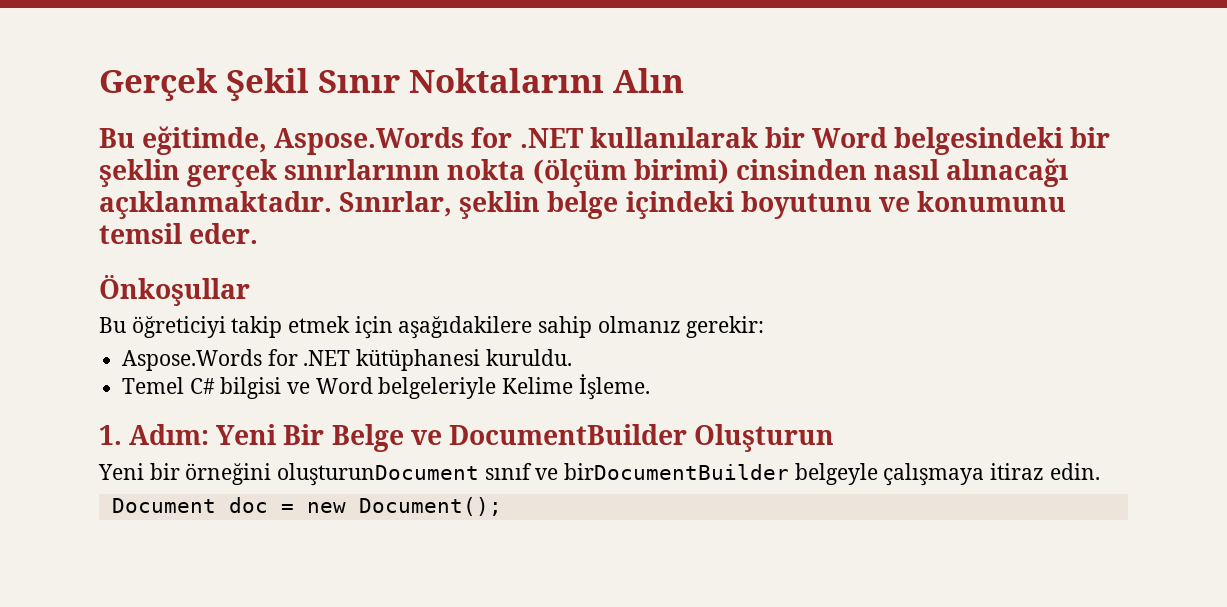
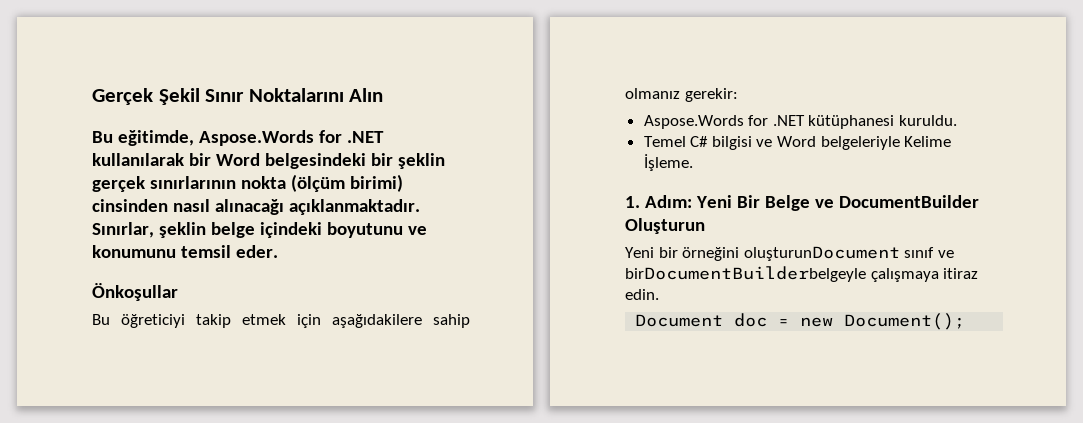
[564,463,878,485] birDocumentBuilder belgeyle -> [625,266,866,282] birDocumentBuilderbelgeyle

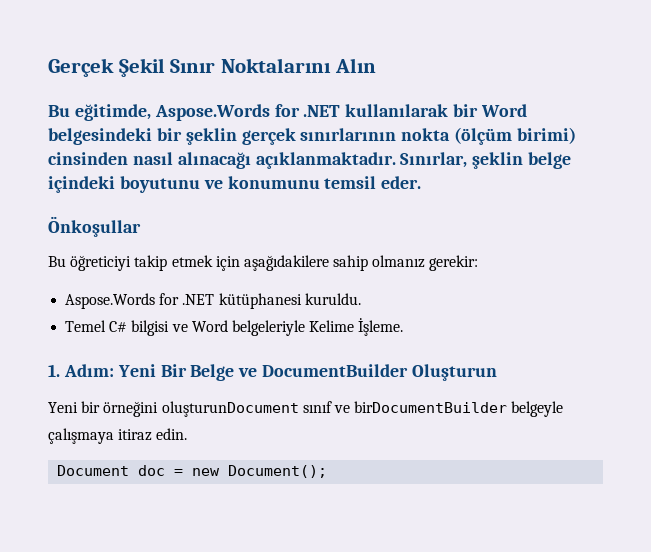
[625,266,866,282] birDocumentBuilderbelgeyle -> [354,401,564,417] birDocumentBuilder belgeyle

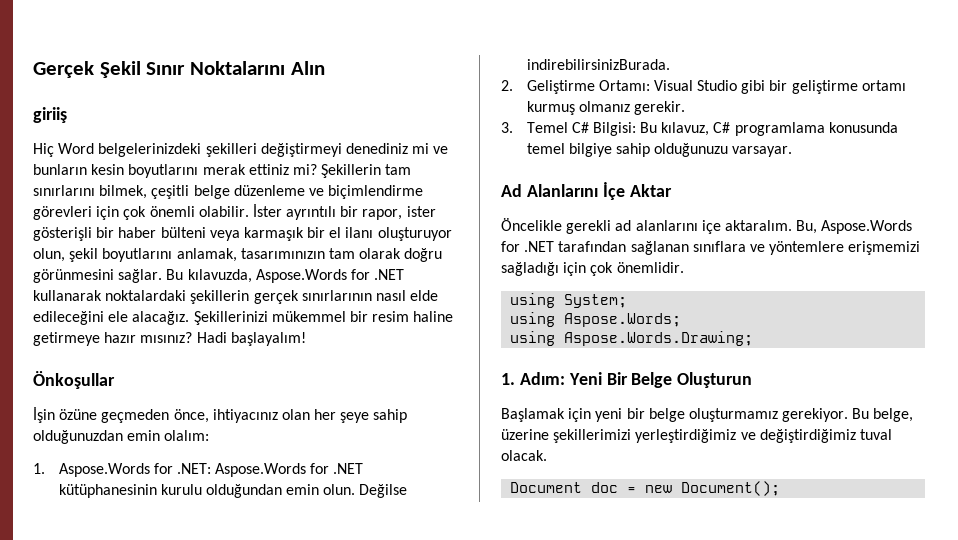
[48,104,528,121] [48,127,577,145] [48,152,572,169] [48,176,422,193] [48,216,141,237] [48,255,479,271] [65,293,361,309] [65,318,404,336] Bu eğitimde, Aspose.Words for .NET kullanılarak bir Word belgesindeki bir şeklin gerçek sınırlarının nokta (ölçüm birimi) cinsinden nasıl alınacağı açıklanmaktadır. Sınırlar, şeklin belge içindeki boyutunu ve konumunu temsil eder. // Önkoşullar // Bu öğreticiyi takip etmek için aşağıdakilere sahip olmanız gerekir: // Aspose.Words for .NET kütüphanesi kuruldu. // Temel C# bilgisi ve Word belgeleriyle Kelime İşleme. -> [33,107,67,123] [33,143,449,157] [33,164,412,178] [33,185,424,199] [33,204,436,220] [33,227,452,241] [33,248,443,262] [33,269,405,283] [33,290,439,304] [33,311,454,325] [33,332,306,346] [33,371,115,389] [33,407,408,423] [33,430,210,444] [33,463,364,477] [58,484,408,498] [526,59,670,70] [501,80,906,94] [526,101,685,115] [501,122,898,136] [526,143,793,157] [501,182,672,200] [501,218,913,234] [501,241,921,255] [501,262,684,276] [510,293,628,308] [510,312,682,327] [510,331,754,346] giriiş // Hiç Word belgelerinizdeki şekilleri değiştirmeyi denediniz mi ve bunların kesin boyutlarını merak ettiniz mi? Şekillerin tam sınırlarını bilmek, çeşitli belge düzenleme ve biçimlendirme görevleri için çok önemli olabilir. İster ayrıntılı bir rapor, ister gösterişli bir haber bülteni veya karmaşık bir el ilanı oluşturuyor olun, şekil boyutlarını anlamak, tasarımınızın tam olarak doğru görünmesini sağlar. Bu kılavuzda, Aspose.Words for .NET kullanarak noktalardaki şekillerin gerçek sınırlarının nasıl elde edileceğini ele alacağız. Şekillerinizi mükemmel bir resim haline getirmeye hazır mısınız? Hadi başlayalım! // Önkoşullar // İşin özüne geçmeden önce, ihtiyacınız olan her şeye sahip olduğunuzdan emin olalım: // 1. Aspose.Words for .NET: Aspose.Words for .NET kütüphanesinin kurulu olduğundan emin olun. Değilse indirebilirsinizBurada. // 2. Geliştirme Ortamı: Visual Studio gibi bir geliştirme ortamı kurmuş olmanız gerekir. // 3. Temel C# Bilgisi: Bu kılavuz, C# programlama konusunda temel bilgiye sahip olduğunuzu varsayar. // Ad Alanlarını İçe Aktar // Öncelikle gerekli ad alanlarını içe aktaralım. Bu, Aspose.Words for .NET tarafından sağlanan sınıflara ve yöntemlere erişmemizi sağladığı için çok önemlidir. // using System; // using Aspose.Words; // using Aspose.Words.Drawing;
[238,364,409,377] ve DocumentBuilder -> (673, 380) none
[48,401,564,417] [48,428,188,444] Yeni bir örneğini oluşturunDocument sınıf ve birDocumentBuilder belgeyle çalışmaya itiraz edin. -> [501,408,914,422] [501,429,892,443] [501,450,547,461] Başlamak için yeni bir belge oluşturmamız gerekiyor. Bu belge, üzerine şekillerimizi yerleştirdiğimiz ve değiştirdiğimiz tuval olacak.

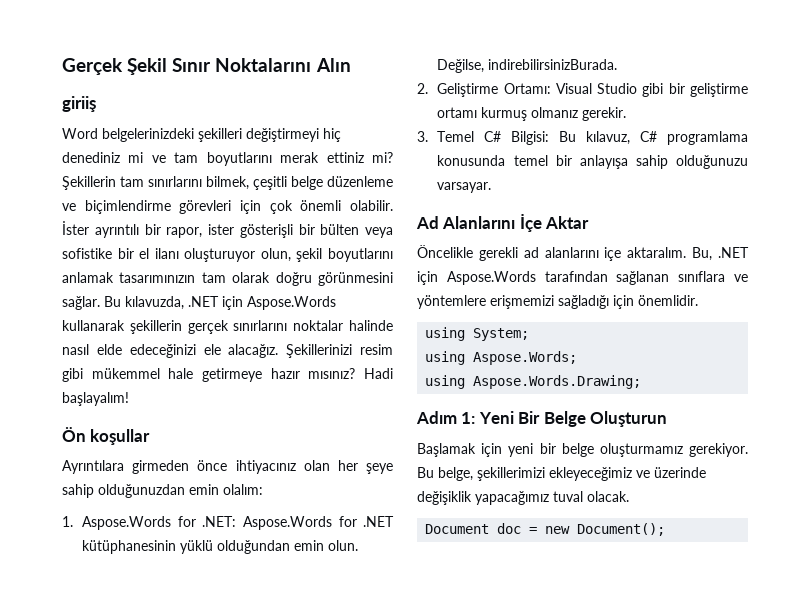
[33,143,54,157] Hiç -> (96, 104) none
(342, 150) none -> [323,128,341,142] hiç
[33,164,125,175] bunların kesin -> [174,152,199,163] tam
[118,227,304,241] haber bülteni veya karmaşık -> [320,224,393,238] [62,248,112,259] bülten veya sofistike
[176,248,237,262] anlamak, -> [62,272,114,283] anlamak
[255,269,405,283] [33,290,372,304] Aspose.Words for .NET kullanarak noktalardaki şekillerin gerçek sınırlarının -> [188,296,336,310] [62,320,394,334] .NET için Aspose.Words kullanarak şekillerin gerçek sınırlarını noktalar halinde
[33,311,104,325] edileceğini -> [129,344,196,358] edeceğinizi
[271,311,454,322] mükemmel bir resim haline -> [360,344,394,355] [62,368,194,382] resim gibi mükemmel hale
[33,371,115,389] [33,407,209,423] Önkoşullar // İşin özüne geçmeden önce, -> [62,427,151,445] [62,460,228,474] Ön koşullar // Ayrıntılara girmeden önce
[160,484,202,495] kurulu -> [180,540,214,554] yüklü
[359,484,408,498] Değilse -> [437,59,485,73] Değilse,
[568,143,612,157] bilgiye -> [555,155,628,169] bir anlayışa
[821,220,913,234] [501,241,555,252] Aspose.Words for .NET -> [718,247,749,258] [417,271,536,285] .NET için Aspose.Words
[590,262,614,276] çok -> (634, 302) none
[501,372,565,385] 1. Adım: -> [416,411,476,424] Adım 1:
[501,429,856,443] üzerine şekillerimizi yerleştirdiğimiz ve değiştirdiğimiz -> [477,467,706,481] [417,491,549,505] şekillerimizi ekleyeceğimiz ve üzerinde değişiklik yapacağımız

